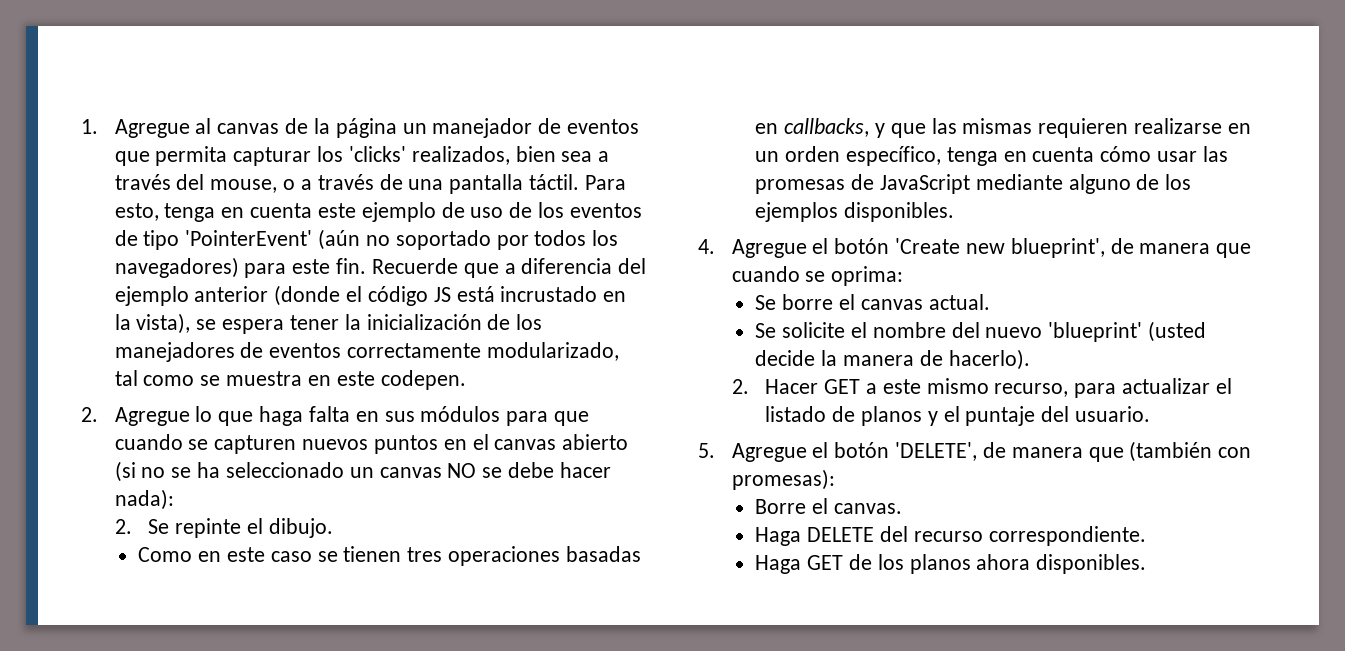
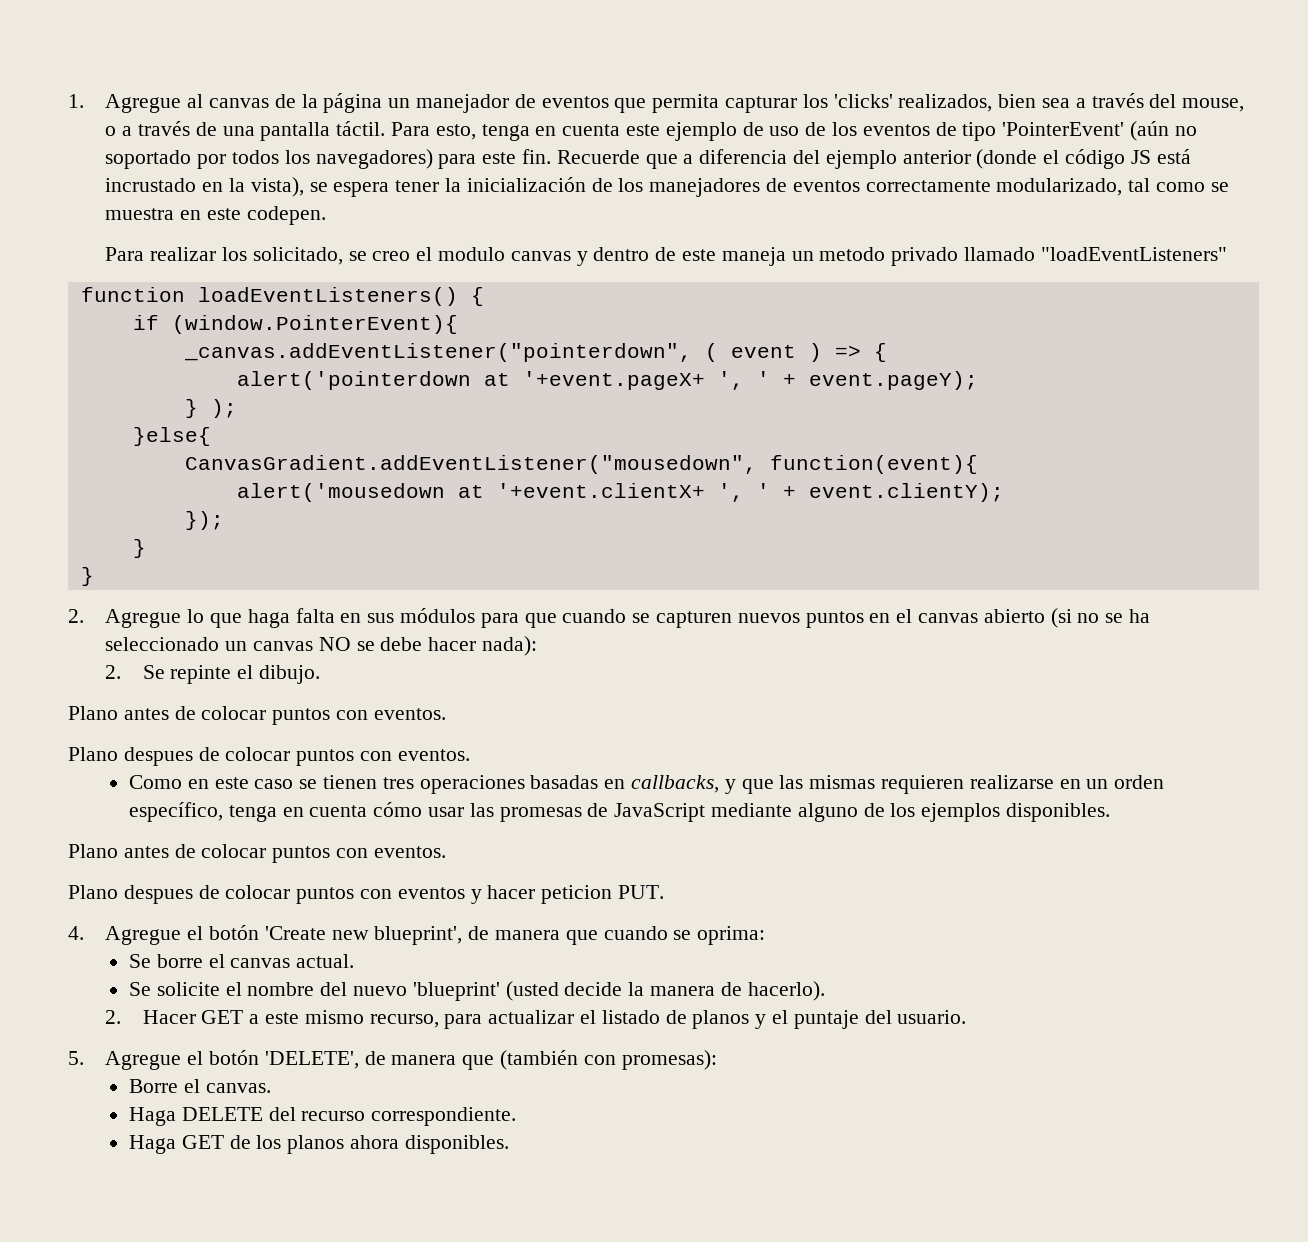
(466, 380) none -> [105,247,1227,266] [80,287,484,306] [132,315,458,334] [183,343,887,362] [236,371,978,390] [184,399,237,418] [132,427,211,446] [184,455,978,474] [236,483,1004,502] [184,511,224,530] [132,539,146,558] [80,567,94,586] // Para realizar los solicitado, se creo el modulo canvas y dentro de este maneja un metodo privado llamado "loadEventListeners" // function loadEventListeners() { // if (window.PointerEvent){ // _canvas.addEventListener("pointerdown", ( event ) => { // alert('pointerdown at '+event.pageX+ ', ' + event.pageY); // } ); // }else{ // CanvasGradient.addEventListener("mousedown", function(event){ // alert('mousedown at '+event.clientX+ ', ' + event.clientY); // }); // } // }
(333, 528) none -> [68,706,446,725] [68,747,470,766] // Plano antes de colocar puntos con eventos. // Plano despues de colocar puntos con eventos.
(955, 212) none -> [68,844,446,863] [68,885,665,904] // Plano antes de colocar puntos con eventos. // Plano despues de colocar puntos con eventos y hacer peticion PUT.

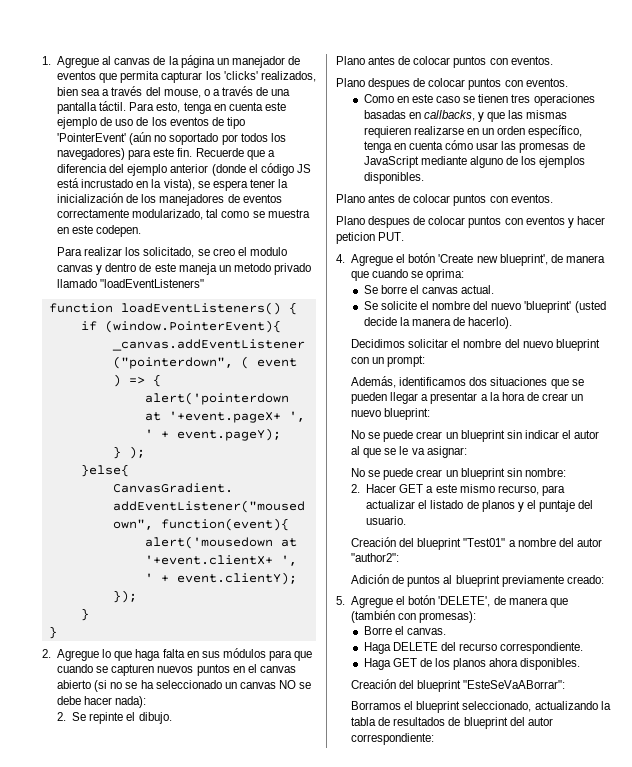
(825, 991) none -> [351,339,600,351] [351,355,426,367] [351,376,584,389] [351,392,584,404] [351,408,431,420] [351,430,600,442] [351,446,467,458] [351,468,566,480] // Decidimos solicitar el nombre del nuevo blueprint con un prompt: // Además, identificamos dos situaciones que se pueden llegar a presentar a la hora de crear un nuevo blueprint: // No se puede crear un blueprint sin indicar el autor al que se le va asignar: // No se puede crear un blueprint sin nombre:
(967, 1017) none -> [351,537,602,550] [351,553,400,562] [351,574,604,587] // Creación del blueprint "Test01" a nombre del autor "author2": // Adición de puntos al blueprint previamente creado:
(509, 1144) none -> [351,679,566,692] [351,701,611,713] [351,717,553,729] [351,733,435,745] // Creación del blueprint "EsteSeVaABorrar": // Borramos el blueprint seleccionado, actualizando la tabla de resultados de blueprint del autor correspondiente:

